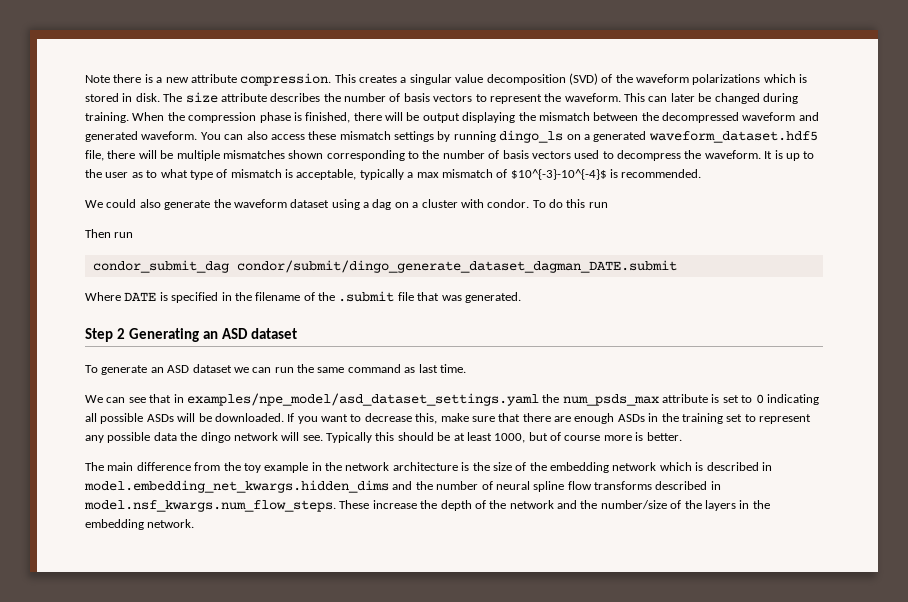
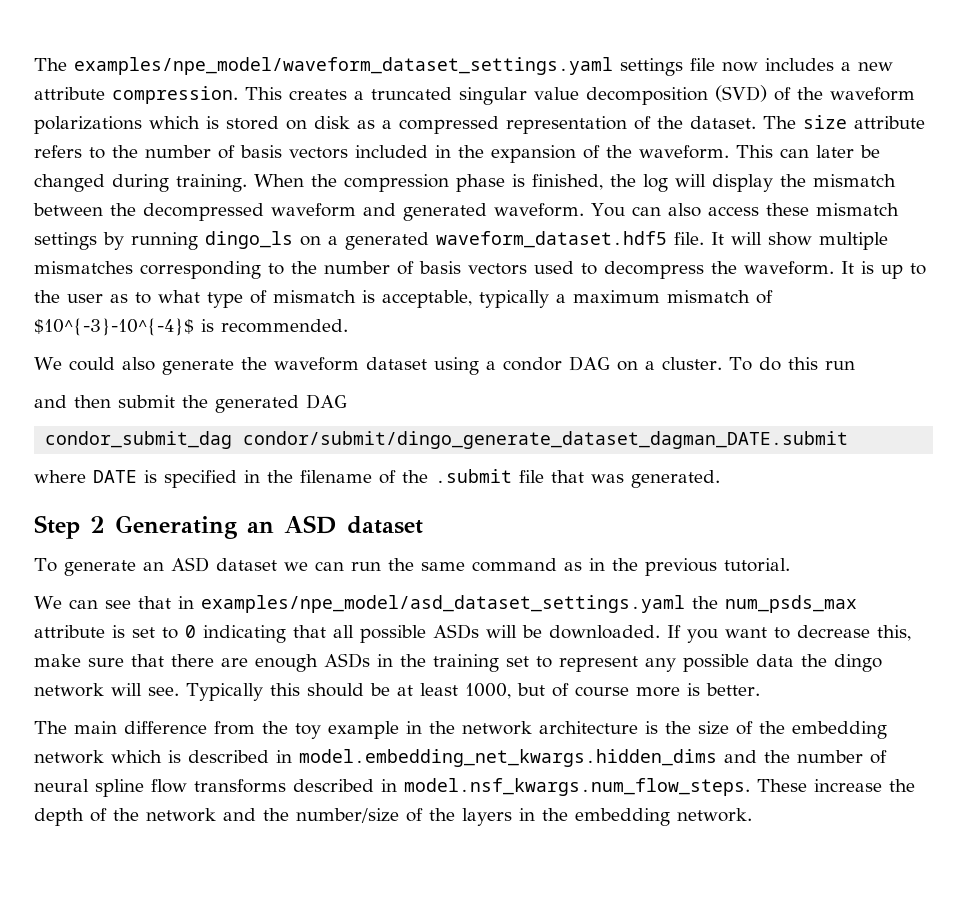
[85,74,153,83] Note there is -> [34,57,834,76] The examples/npe_model/waveform_dataset_settings.yaml settings file now includes
(407, 80) none -> [371,87,452,100] truncated
[122,93,160,102] in disk. -> [286,116,756,134] on disk as a compressed representation of the dataset.
[270,93,542,104] describes the number of basis vectors to represent -> [34,145,600,163] refers to the number of basis vectors included in the expansion of
[353,112,516,123] there will be output displaying -> [610,174,773,192] the log will display
[85,150,174,161] file, there will be -> [674,232,812,246] file. It will show
[288,150,324,159] shown -> (133, 267) none
[416,172,439,178] max -> [573,290,660,303] maximum
[372,199,608,210] [85,229,134,238] dag on a cluster with condor. To do this run // Then run -> [502,356,855,371] [34,394,347,413] condor DAG on a cluster. To do this run // and then submit the generated DAG
[85,292,121,301] Where -> [34,470,86,483] where
[418,364,466,373] last time. -> [588,558,790,576] in the previous tutorial.
(819, 399) none -> [293,625,326,638] that

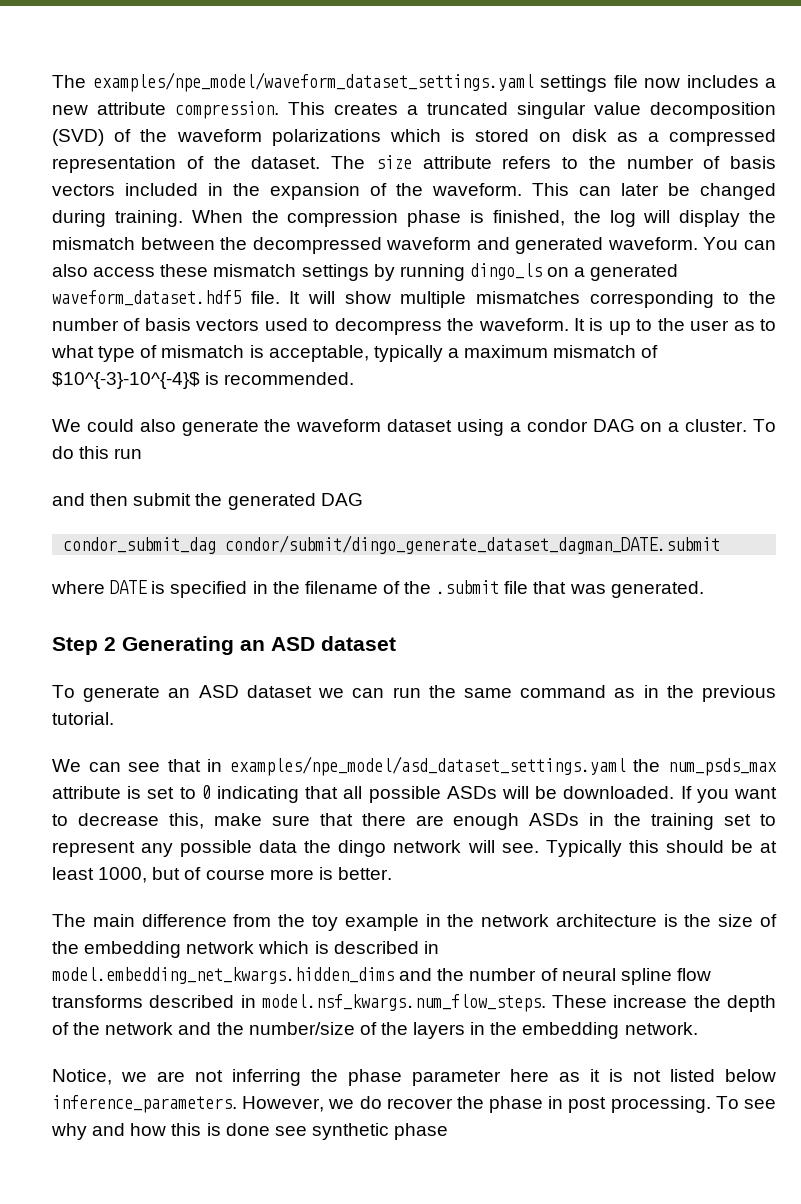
(752, 815) none -> [52,1069,776,1086] [52,1095,776,1113] [51,1123,449,1140] // Notice, we are not inferring the phase parameter here as it is not listed below inference_parameters. However, we do recover the phase in post processing. To see why and how this is done see synthetic phase

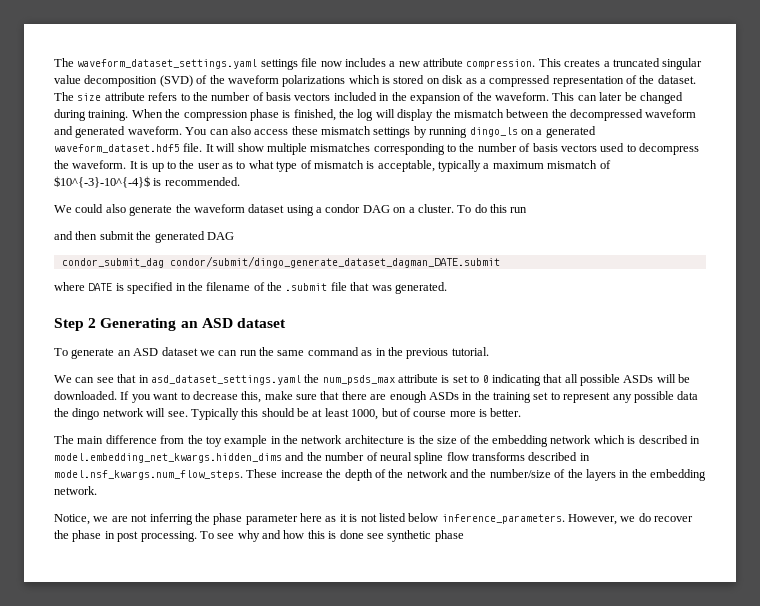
[52,72,534,92] The examples/npe_model/waveform_dataset_settings.yaml -> [54,58,258,69] The waveform_dataset_settings.yaml
[229,756,626,776] examples/npe_model/asd_dataset_settings.yaml -> [150,375,301,385] asd_dataset_settings.yaml

